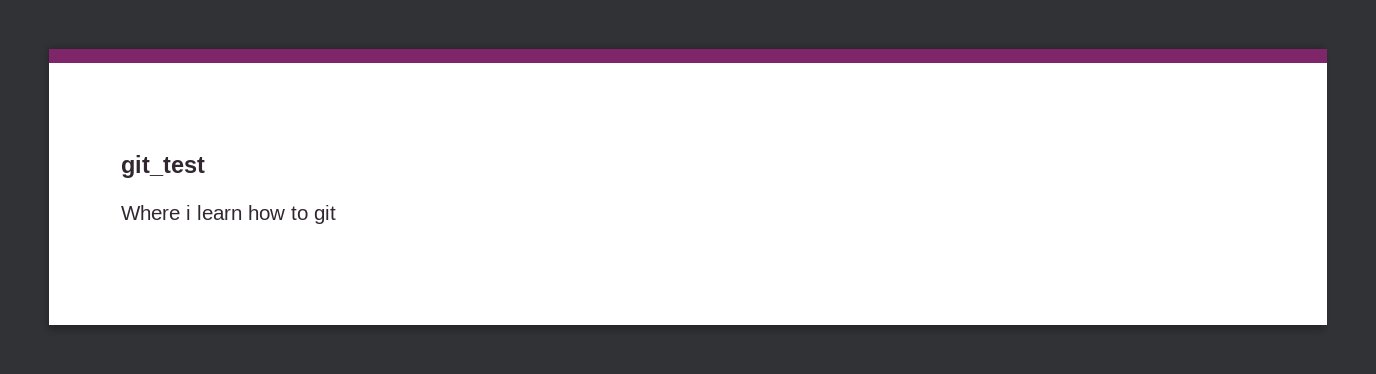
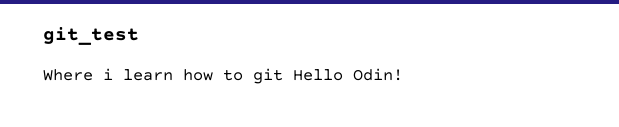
(336, 214) none -> [293,68,403,81] Hello Odin!

